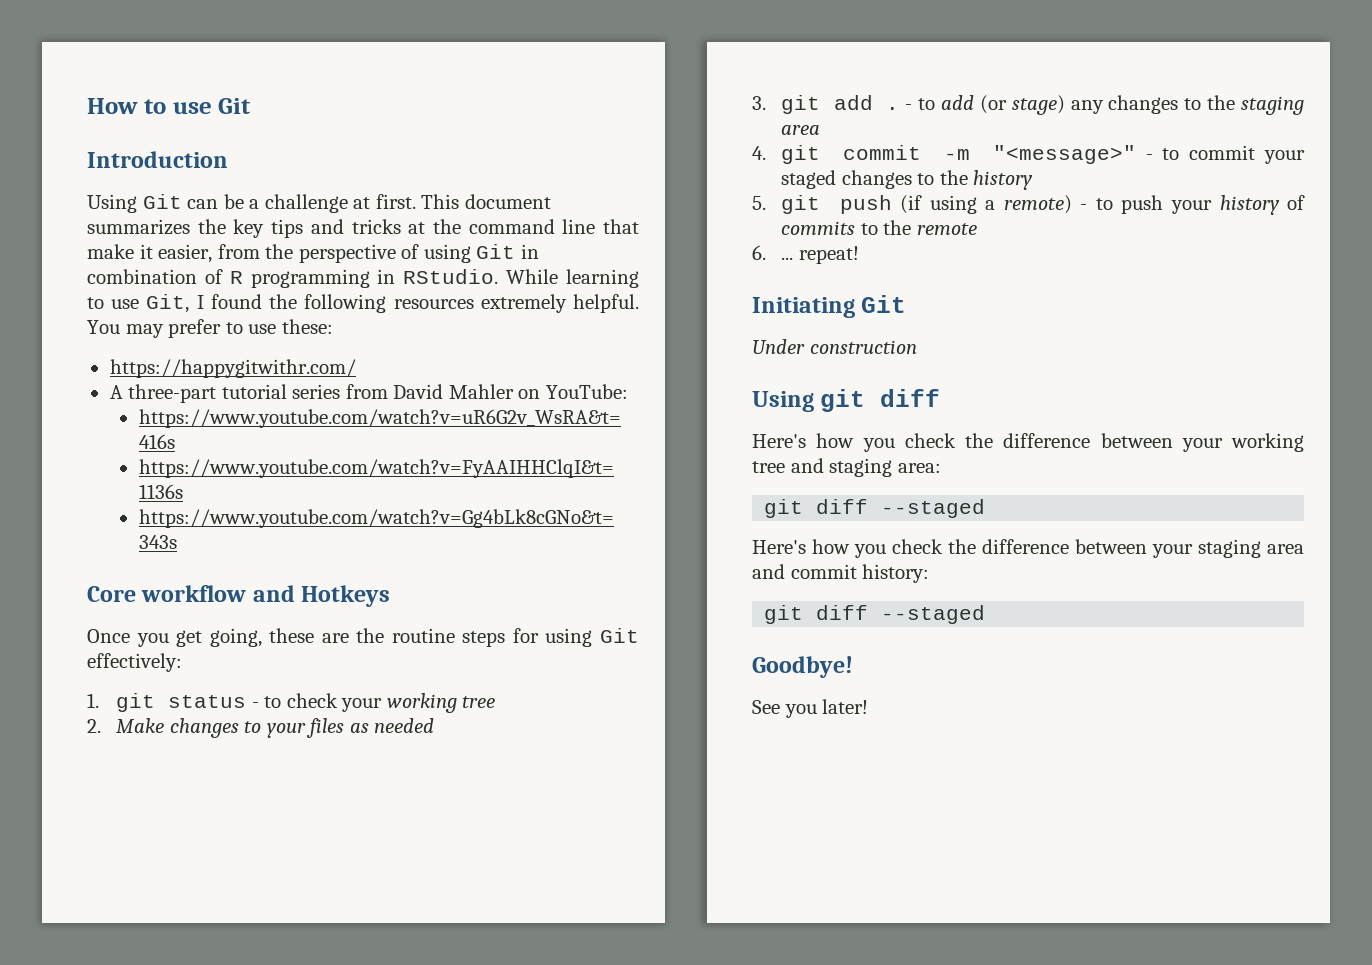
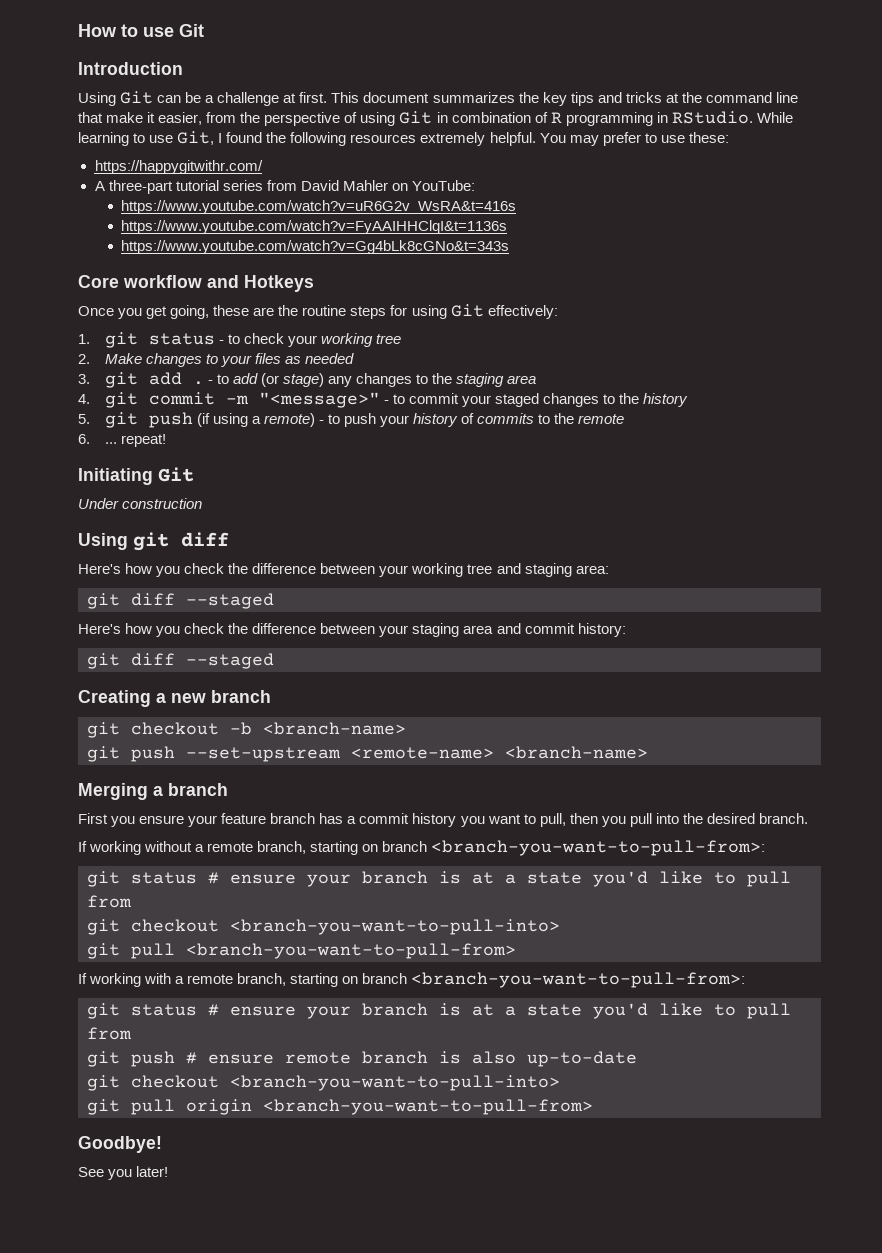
(986, 614) none -> [78,690,271,707] [87,722,406,738] [87,746,648,762] [78,783,228,800] [78,813,808,827] [78,840,766,856] [87,871,791,887] [87,895,132,908] [87,919,560,935] [87,943,516,959] [78,972,746,988] [87,1003,791,1019] [87,1027,132,1040] [87,1051,637,1067] [87,1075,560,1091] [87,1099,593,1115] // Creating a new branch // git checkout -b <branch-name> // git push --set-upstream <remote-name> <branch-name> // Merging a branch // First you ensure your feature branch has a commit history you want to pull, then you pull into the desired branch. // If working without a remote branch, starting on branch <branch-you-want-to-pull-from>: // git status # ensure your branch is at a state you'd like to pull from // git checkout <branch-you-want-to-pull-into> // git pull <branch-you-want-to-pull-from> // If working with a remote branch, starting on branch <branch-you-want-to-pull-from>: // git status # ensure your branch is at a state you'd like to pull from // git push # ensure remote branch is also up-to-date // git checkout <branch-you-want-to-pull-into> // git pull origin <branch-you-want-to-pull-from>

